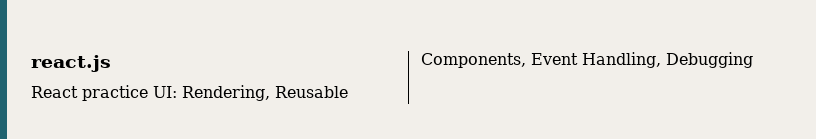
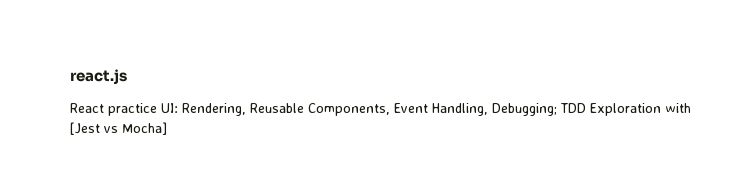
[666,52,753,68] Debugging -> [492,103,691,116] [70,122,167,135] Debugging; TDD Exploration with [Jest vs Mocha]

